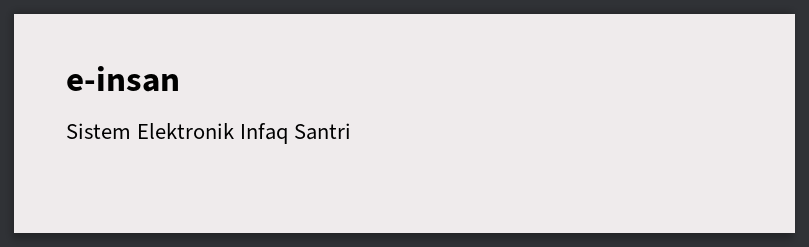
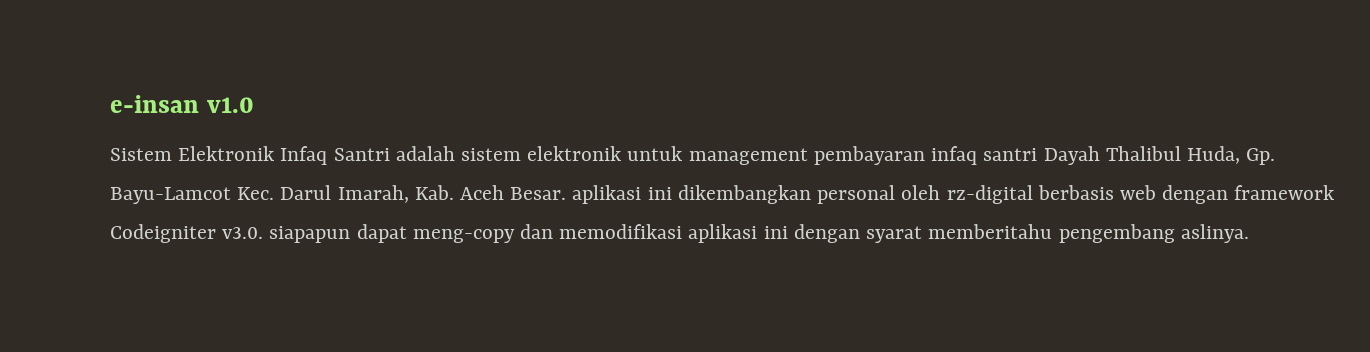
(180, 79) none -> [206,97,254,113] v1.0
(352, 131) none -> [395,146,1276,165] [110,185,1335,204] [110,224,1249,243] adalah sistem elektronik untuk management pembayaran infaq santri Dayah Thalibul Huda, Gp. Bayu-Lamcot Kec. Darul Imarah, Kab. Aceh Besar. aplikasi ini dikembangkan personal oleh rz-digital berbasis web dengan framework Codeigniter v3.0. siapapun dapat meng-copy dan memodifikasi aplikasi ini dengan syarat memberitahu pengembang aslinya.

